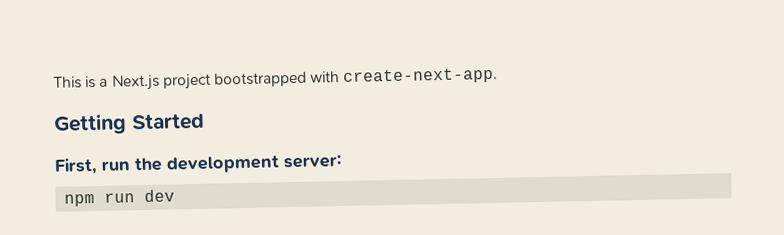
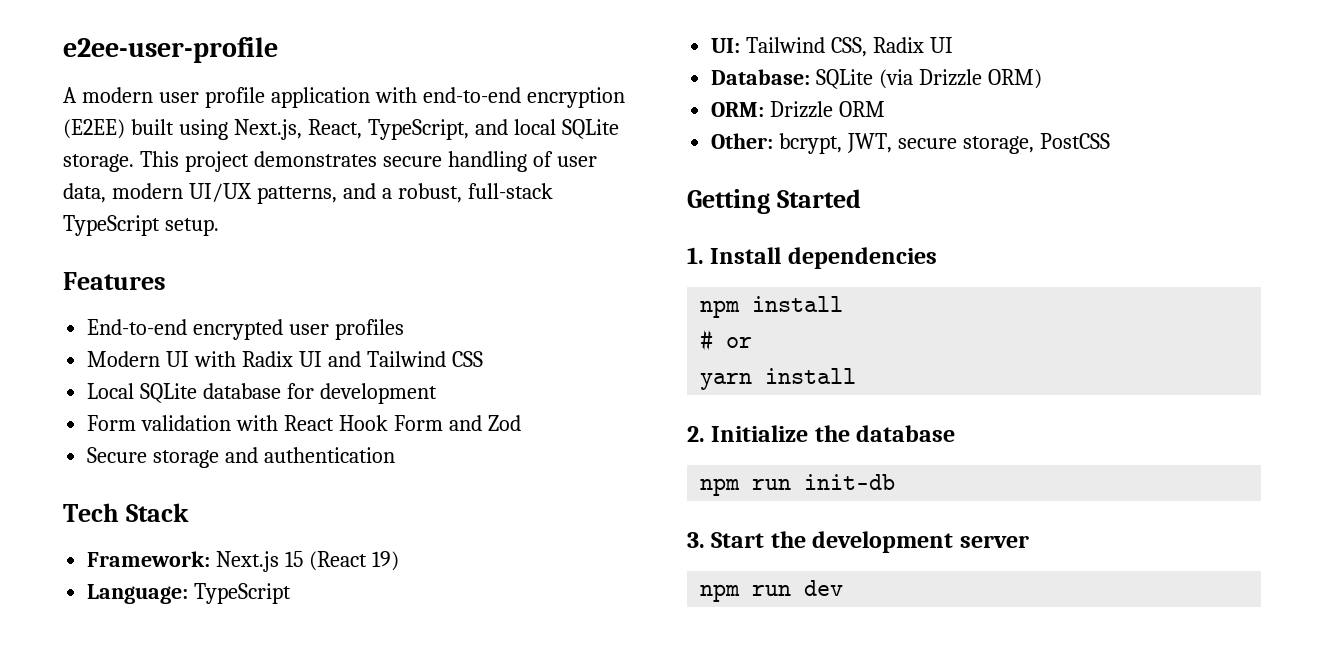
[53,67,499,91] [53,112,205,135] [54,157,131,175] This is a Next.js project bootstrapped with create-next-app. // Getting Started // First, run -> [63,37,278,63] [63,87,625,108] [63,119,619,140] [63,151,597,172] [63,183,553,204] [63,215,219,236] [63,272,166,290] [87,319,405,340] [87,351,483,367] [87,383,437,404] [87,415,521,431] [87,447,396,468] [63,503,189,522] [87,551,399,572] [87,583,292,604] [711,37,953,57] [711,69,1042,89] [711,101,886,118] [711,133,1110,154] [687,189,861,214] [687,247,937,269] [700,296,844,318] [700,329,753,351] [700,368,857,390] [687,425,956,442] [700,474,896,496] [687,532,765,548] e2ee-user-profile // A modern user profile application with end-to-end encryption (E2EE) built using Next.js, React, TypeScript, and local SQLite storage. This project demonstrates secure handling of user data, modern UI/UX patterns, and a robust, full-stack TypeScript setup. // Features // End-to-end encrypted user profiles // Modern UI with Radix UI and Tailwind CSS // Local SQLite database for development // Form validation with React Hook Form and Zod // Secure storage and authentication // Tech Stack // Framework: Next.js 15 (React 19) // Language: TypeScript // UI: Tailwind CSS, Radix UI // Database: SQLite (via Drizzle ORM) // ORM: Drizzle ORM // Other: bcrypt, JWT, secure storage, PostCSS // Getting Started // 1. Install dependencies // npm install // # or // yarn install // 2. Initialize the database // npm run init-db // 3. Start
[283,155,342,169] server: -> [959,535,1029,548] server

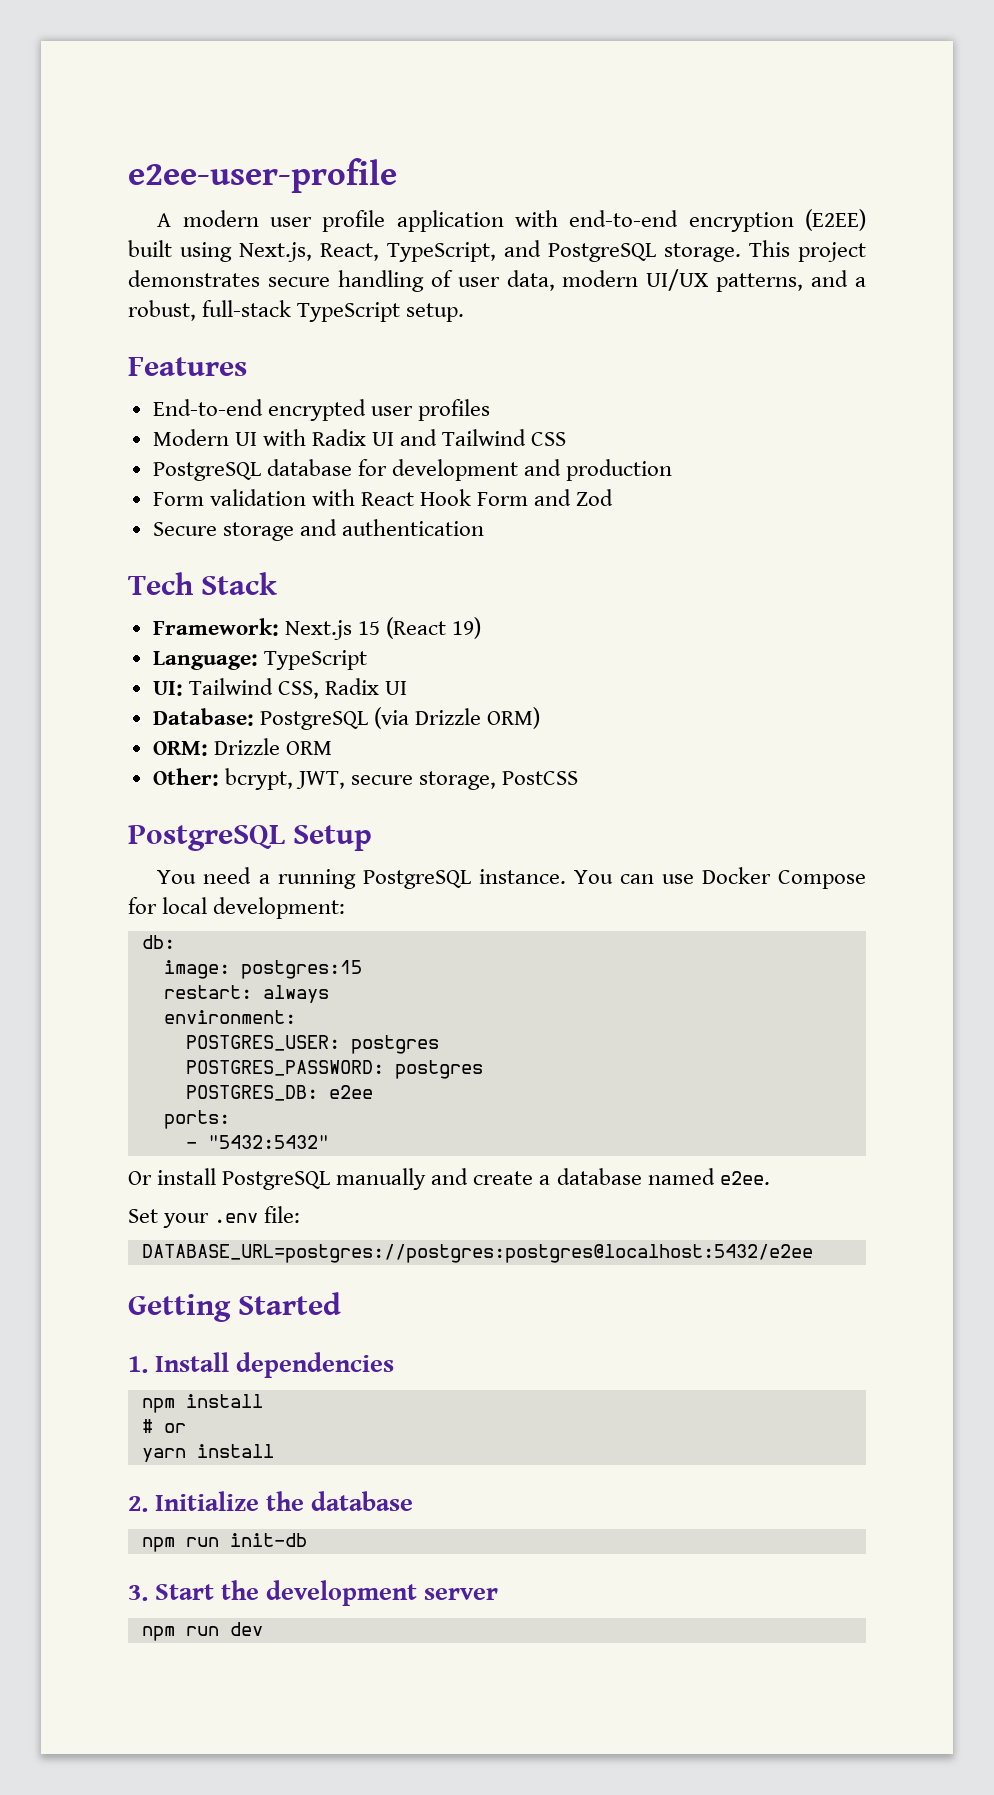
[513,119,619,139] local SQLite -> [548,243,656,262] PostgreSQL
[87,383,198,403] Local SQLite -> [152,462,261,481] PostgreSQL
(437, 393) none -> [524,459,673,481] and production
[816,69,874,89] SQLite -> [259,711,368,730] PostgreSQL
(1110, 141) none -> [128,825,373,851] [157,867,866,889] [128,897,346,919] [141,935,175,949] [163,960,362,979] [163,985,329,1003] [163,1010,296,1024] [185,1035,439,1054] [185,1060,483,1079] [185,1085,373,1101] [163,1110,230,1129] [185,1135,329,1149] [128,1168,770,1190] [128,1206,301,1228] [141,1244,813,1263] // PostgreSQL Setup // You need a running PostgreSQL instance. You can use Docker Compose for local development: // db: // image: postgres:15 // restart: always // environment: // POSTGRES_USER: postgres // POSTGRES_PASSWORD: postgres // POSTGRES_DB: e2ee // ports: // - "5432:5432" // Or install PostgreSQL manually and create a database named e2ee. // Set your .env file: // DATABASE_URL=postgres://postgres:postgres@localhost:5432/e2ee

